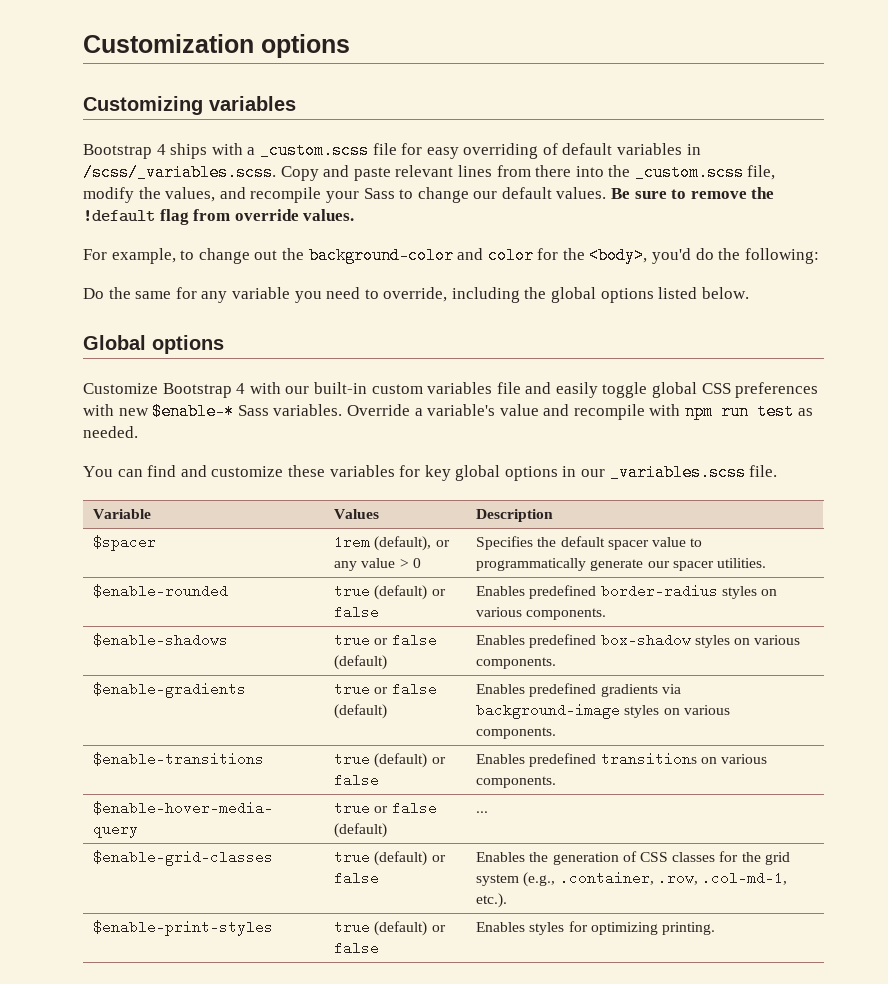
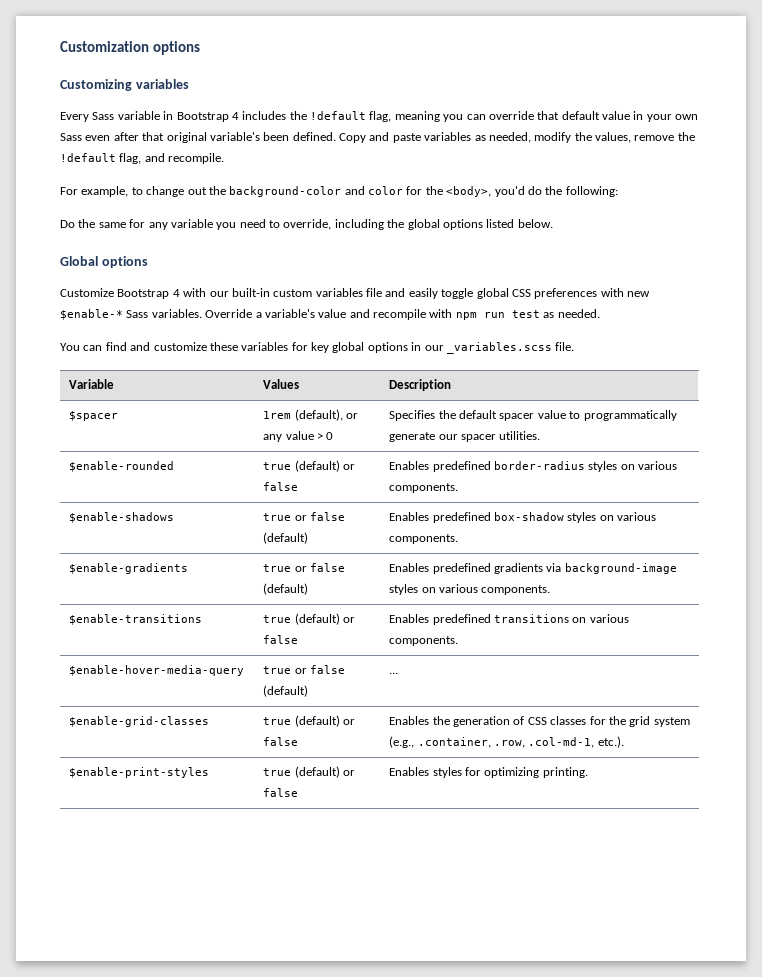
[83,142,701,159] [83,164,776,181] [83,187,775,203] [83,209,355,225] Bootstrap 4 ships with a _custom.scss file for easy overriding of default variables in /scss/_variables.scss. Copy and paste relevant lines from there into the _custom.scss file, modify the values, and recompile your Sass to change our default values. Be sure to remove the !default flag from override values. -> [60,111,699,122] [60,132,695,143] [60,153,225,164] Every Sass variable in Bootstrap 4 includes the !default flag, meaning you can override that default value in your own Sass even after that original variable's been defined. Copy and paste variables as needed, modify the values, remove the !default flag, and recompile.

